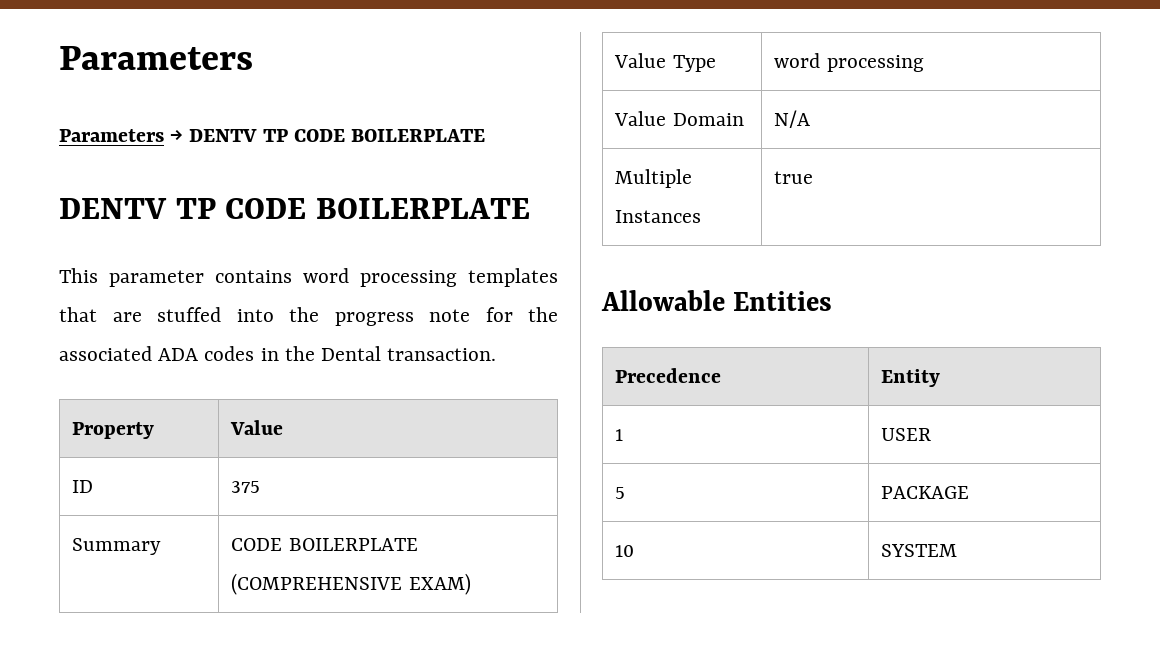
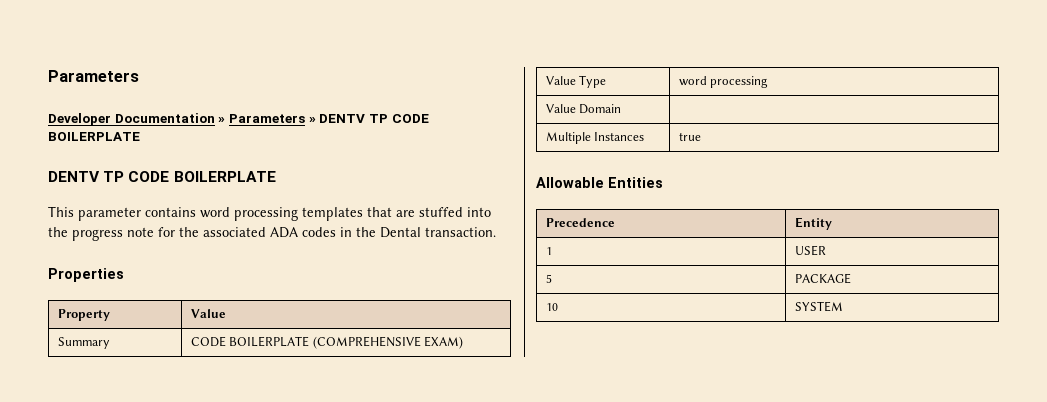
[59,129,184,142] Parameters → -> [48,113,316,126] Developer Documentation » Parameters »
(497, 354) none -> [48,268,124,282] // Properties
[72,480,94,493] [231,481,261,493] // ID | 375 -> (226, 313) none
[774,110,811,128] N/A -> (622, 109) none

